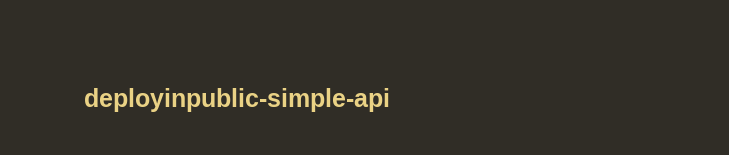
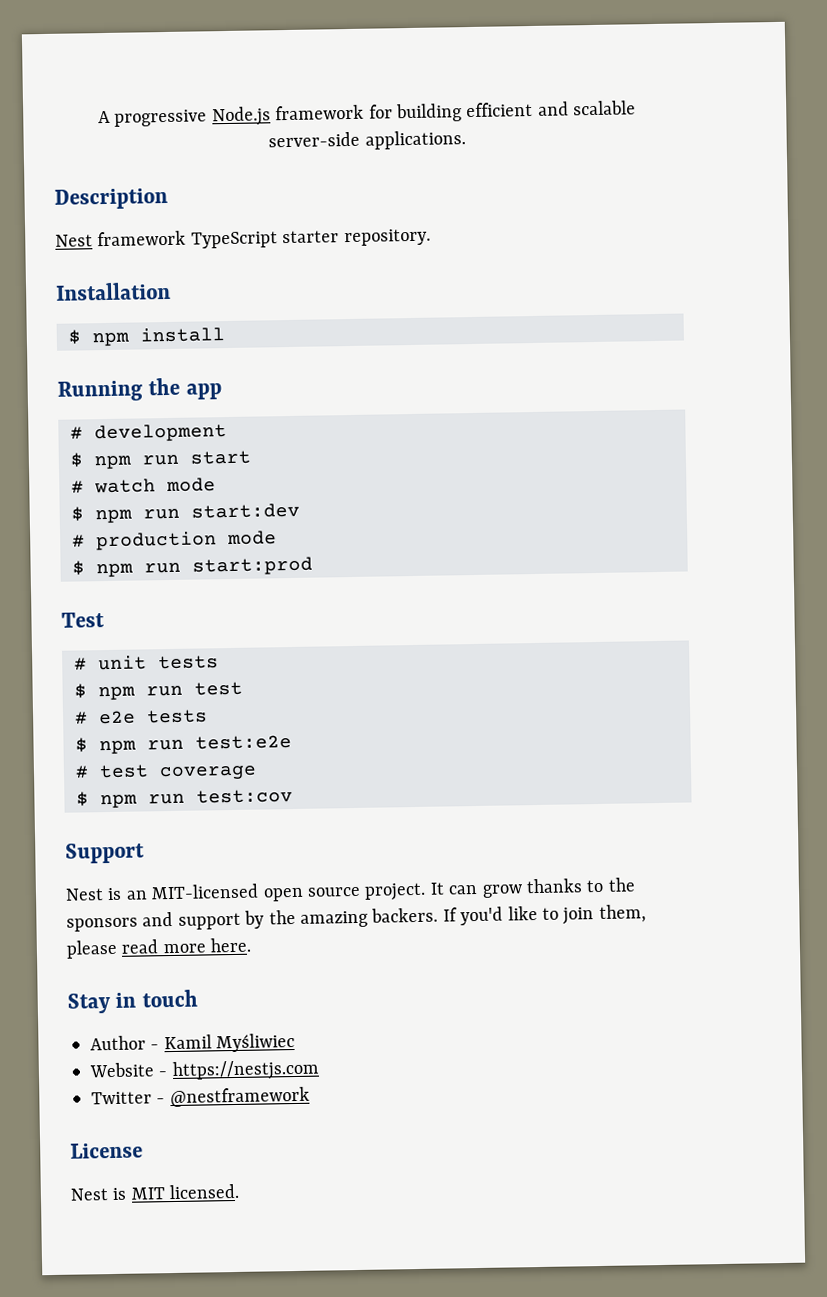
[84,88,390,112] deployinpublic-simple-api -> [97,100,637,127] [268,130,466,150] [54,187,168,210] [55,228,431,249] [55,281,171,301] [68,327,225,347] [57,377,222,402] [70,423,227,443] [70,450,251,470] [71,477,216,494] [71,502,300,524] [72,530,277,551] [72,556,313,578] [61,612,105,628] [74,655,219,671] [74,681,243,701] [74,709,208,725] [75,735,292,755] [75,764,257,781] [76,789,293,809] [65,842,145,864] [65,877,636,902] [66,904,646,932] [66,937,252,959] [67,989,198,1014] [90,1032,296,1053] [89,1059,320,1082] [91,1086,310,1108] [70,1142,143,1159] [70,1183,240,1201] A progressive Node.js framework for building efficient and scalable server-side applications. // Description // Nest framework TypeScript starter repository. // Installation // $ npm install // Running the app // # development // $ npm run start // # watch mode // $ npm run start:dev // # production mode // $ npm run start:prod // Test // # unit tests // $ npm run test // # e2e tests // $ npm run test:e2e // # test coverage // $ npm run test:cov // Support // Nest is an MIT-licensed open source project. It can grow thanks to the sponsors and support by the amazing backers. If you'd like to join them, please read more here. // Stay in touch // Author - Kamil Myśliwiec // Website - https://nestjs.com // Twitter - @nestframework // License // Nest is MIT licensed.

